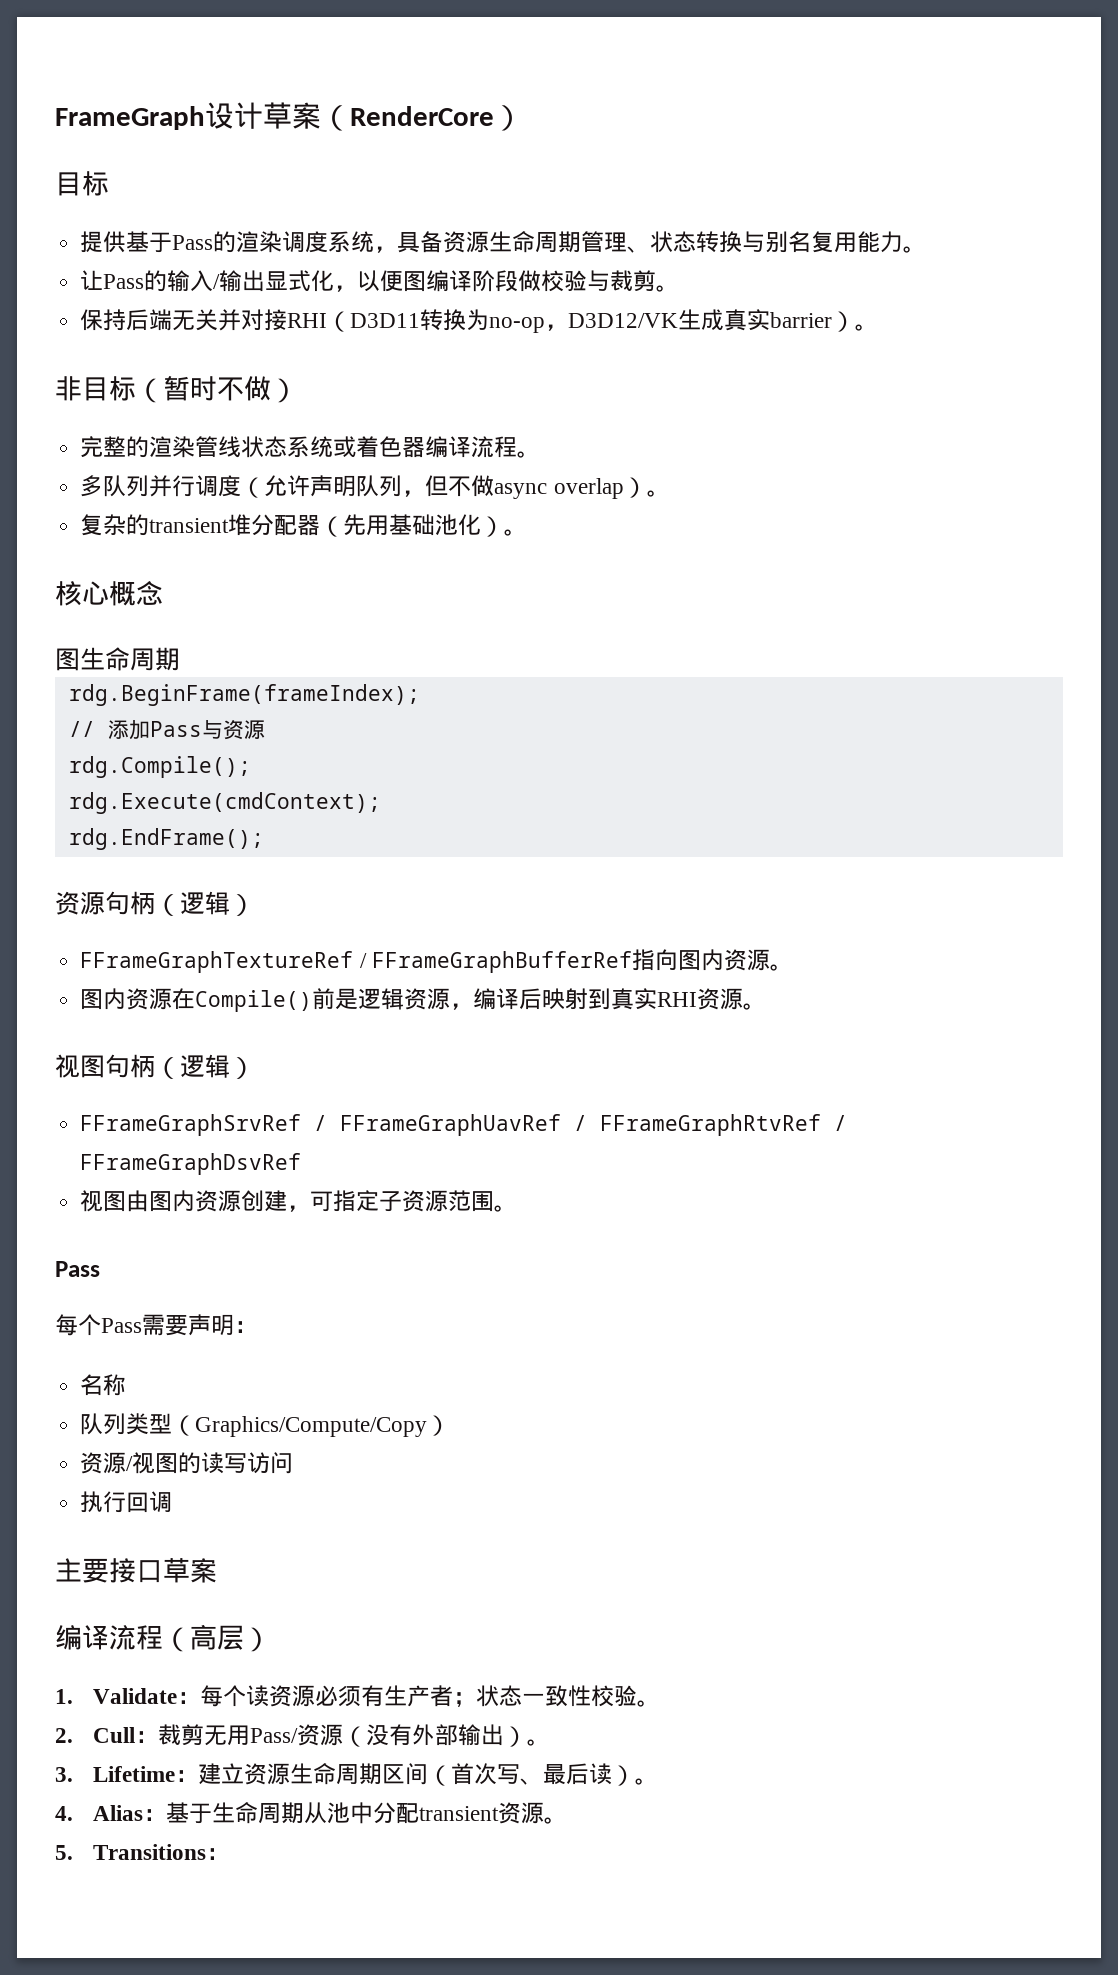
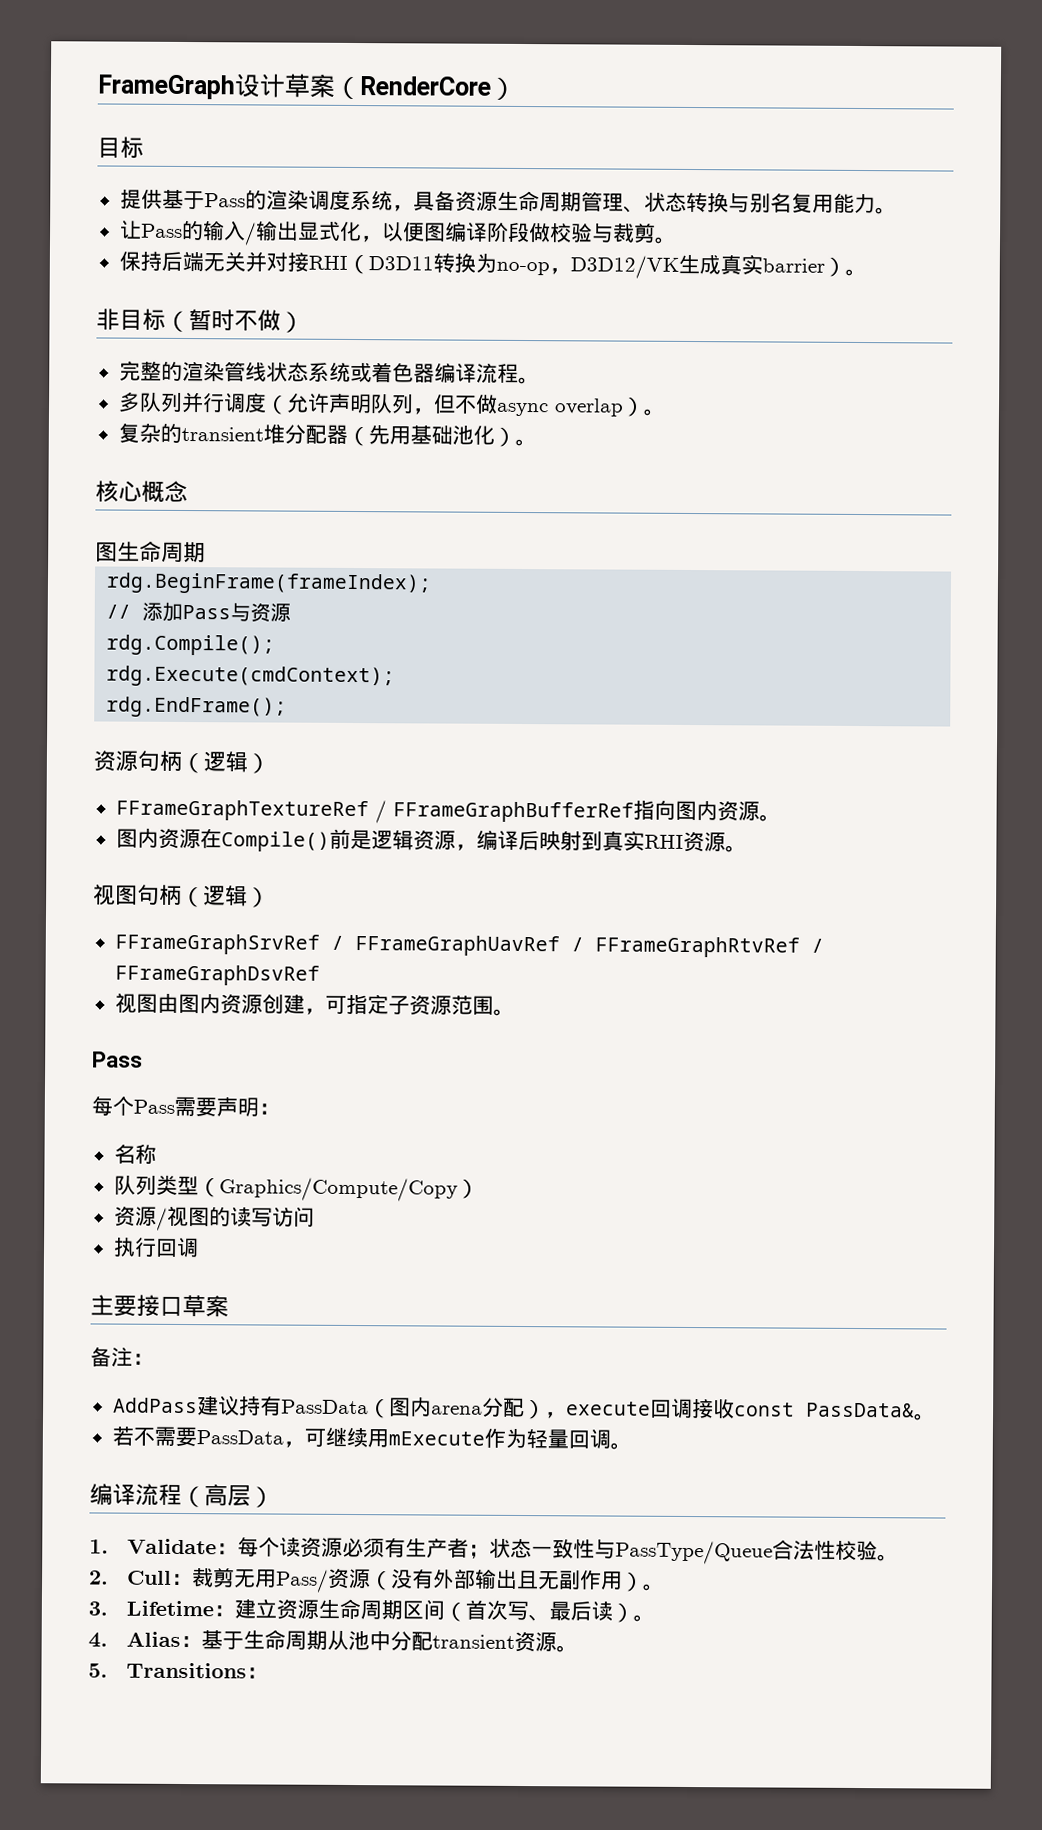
(217, 1570) none -> [90,1346,154,1367] [112,1395,936,1421] [111,1425,632,1450] // 备注： // AddPass建议持有PassData（图内arena分配），execute回调接收const PassData&。 // 若不需要PassData，可继续用mExecute作为轻量回调。
(591, 1696) none -> [594,1539,837,1565] 与PassType/Queue合法性
(504, 1735) none -> [517,1569,624,1590] 且无副作用

